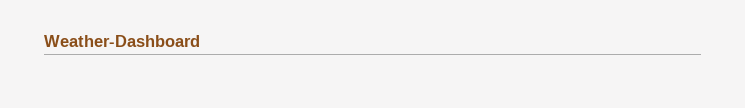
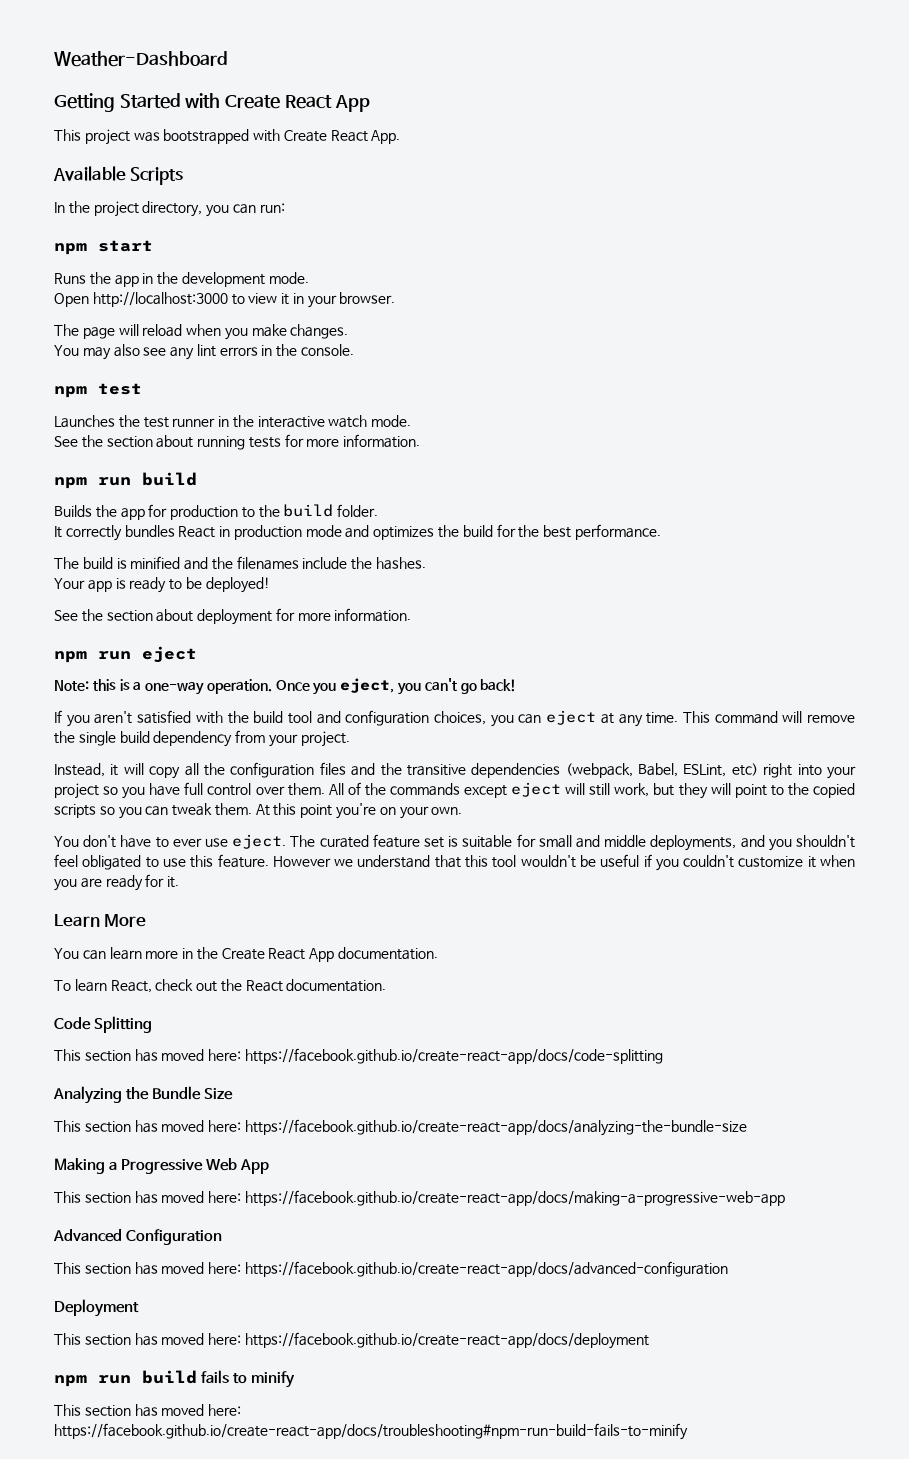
(200, 41) none -> [54,93,370,112] [54,129,401,145] [53,166,184,185] [54,201,285,217] [54,240,153,255] [54,272,309,287] [54,292,396,308] [54,324,349,340] [54,344,355,360] [54,383,142,398] [54,415,412,428] [54,434,421,450] [54,472,197,489] [54,504,379,520] [54,524,661,541] [54,556,427,570] [54,577,270,593] [54,608,412,625] [54,646,197,663] [54,678,517,695] [54,710,856,727] [54,730,350,747] [54,762,857,779] [54,782,855,799] [54,803,463,819] [54,834,856,851] [54,854,855,871] [54,874,180,891] [54,914,147,927] [54,947,439,962] [54,979,387,993] [54,1016,153,1033] [54,1048,663,1064] [53,1086,234,1104] [54,1119,747,1136] [54,1158,270,1174] [54,1190,785,1206] [53,1229,223,1245] [54,1261,728,1277] [54,1299,139,1317] [54,1332,649,1349] [54,1370,296,1388] [54,1404,242,1417] [54,1423,688,1440] // Getting Started with Create React App // This project was bootstrapped with Create React App. // Available Scripts // In the project directory, you can run: // npm start // Runs the app in the development mode. // Open http://localhost:3000 to view it in your browser. // The page will reload when you make changes. // You may also see any lint errors in the console. // npm test // Launches the test runner in the interactive watch mode. // See the section about running tests for more information. // npm run build // Builds the app for production to the build folder. // It correctly bundles React in production mode and optimizes the build for the best performance. // The build is minified and the filenames include the hashes. // Your app is ready to be deployed! // See the section about deployment for more information. // npm run eject // Note: this is a one-way operation. Once you eject, you can't go back! // If you aren't satisfied with the build tool and configuration choices, you can eject at any time. This command will remove the single build dependency from your project. // Instead, it will copy all the configuration files and the transitive dependencies (webpack, Babel, ESLint, etc) right into your project so you have full control over them. All of the commands except eject will still work, but they will point to the copied scripts so you can tweak them. At this point you're on your own. // You don't have to ever use eject. The curated feature set is suitable for small and middle deployments, and you shouldn't feel obligated to use this feature. However we understand that this tool wouldn't be useful if you couldn't customize it when you are ready for it. // Learn More // You can learn more in the Create React App documentation. // To learn React, check out the React documentation. // Code Splitting // This section has moved here: https://facebook.github.io/create-react-app/docs/code-splitting // Analyzing the Bundle Size // This section has moved here: https://facebook.github.io/create-react-app/docs/analyzing-the-bundle-size // Making a Progressive Web App // This section has moved here: https://facebook.github.io/create-react-app/docs/making-a-progressive-web-app // Advanced Configuration // This section has moved here: https://facebook.github.io/create-react-app/docs/advanced-configuration // Deployment // This section has moved here: https://facebook.github.io/create-react-app/docs/deployment // npm run build fails to minify // This section has moved here: https://facebook.github.io/create-react-app/docs/troubleshooting#npm-run-build-fails-to-minify

